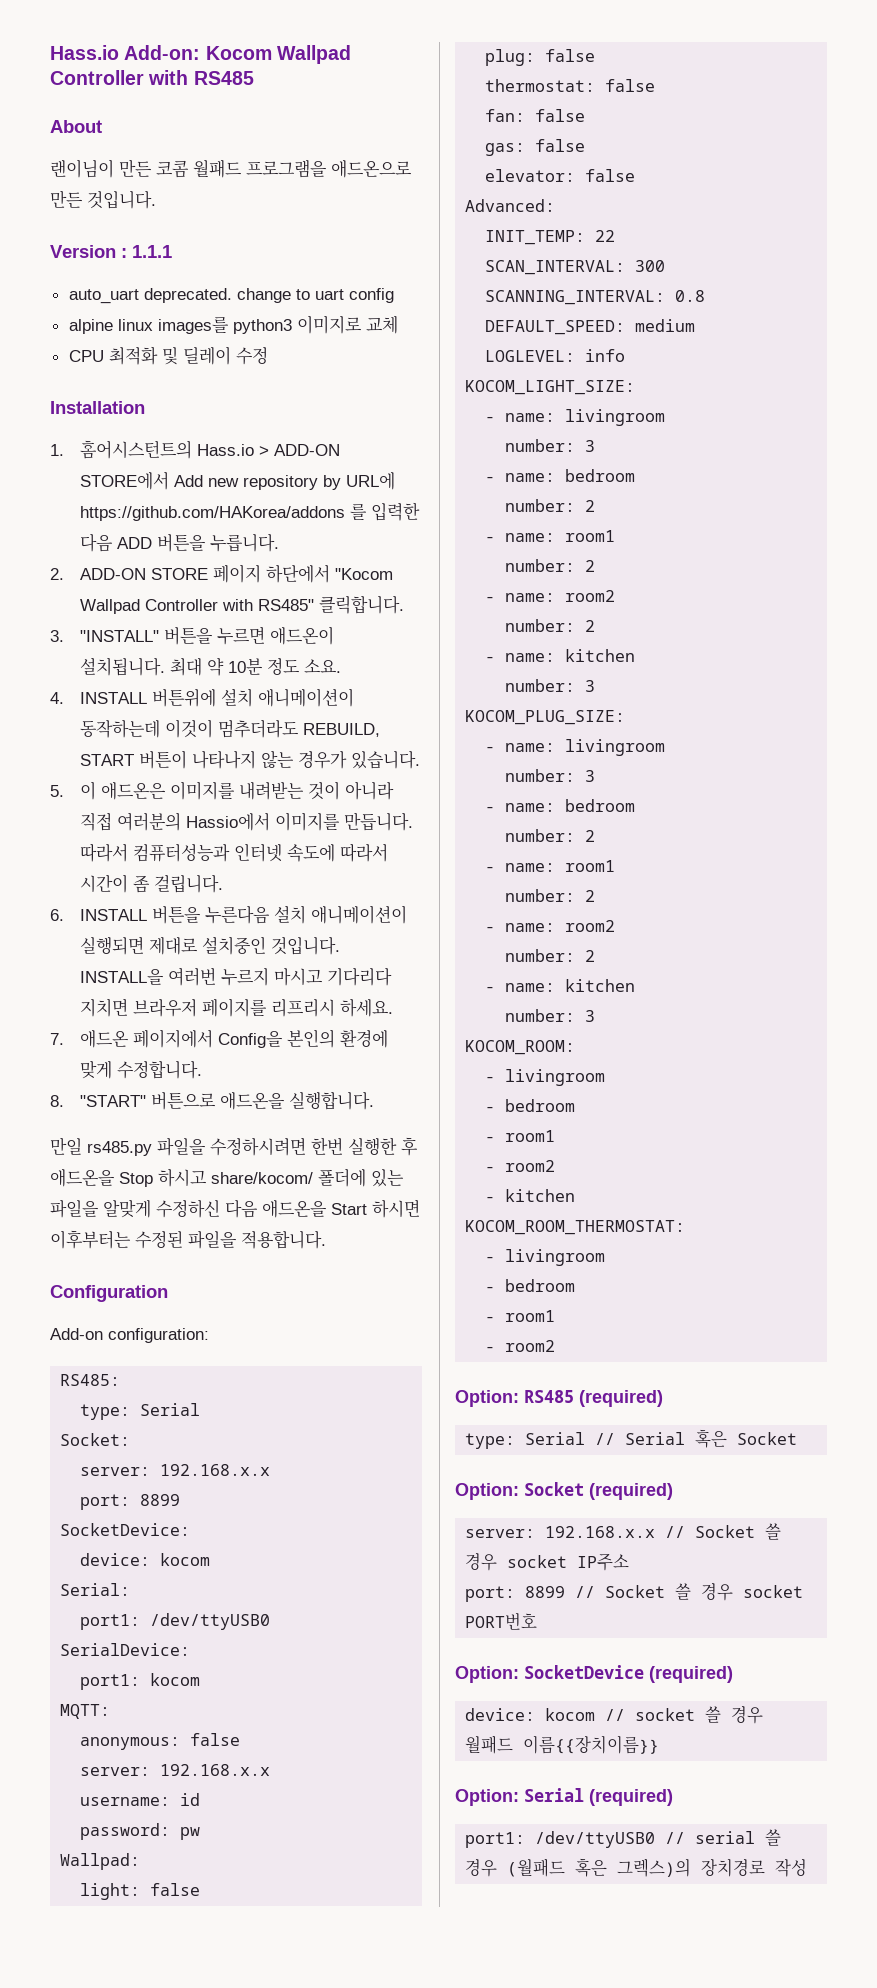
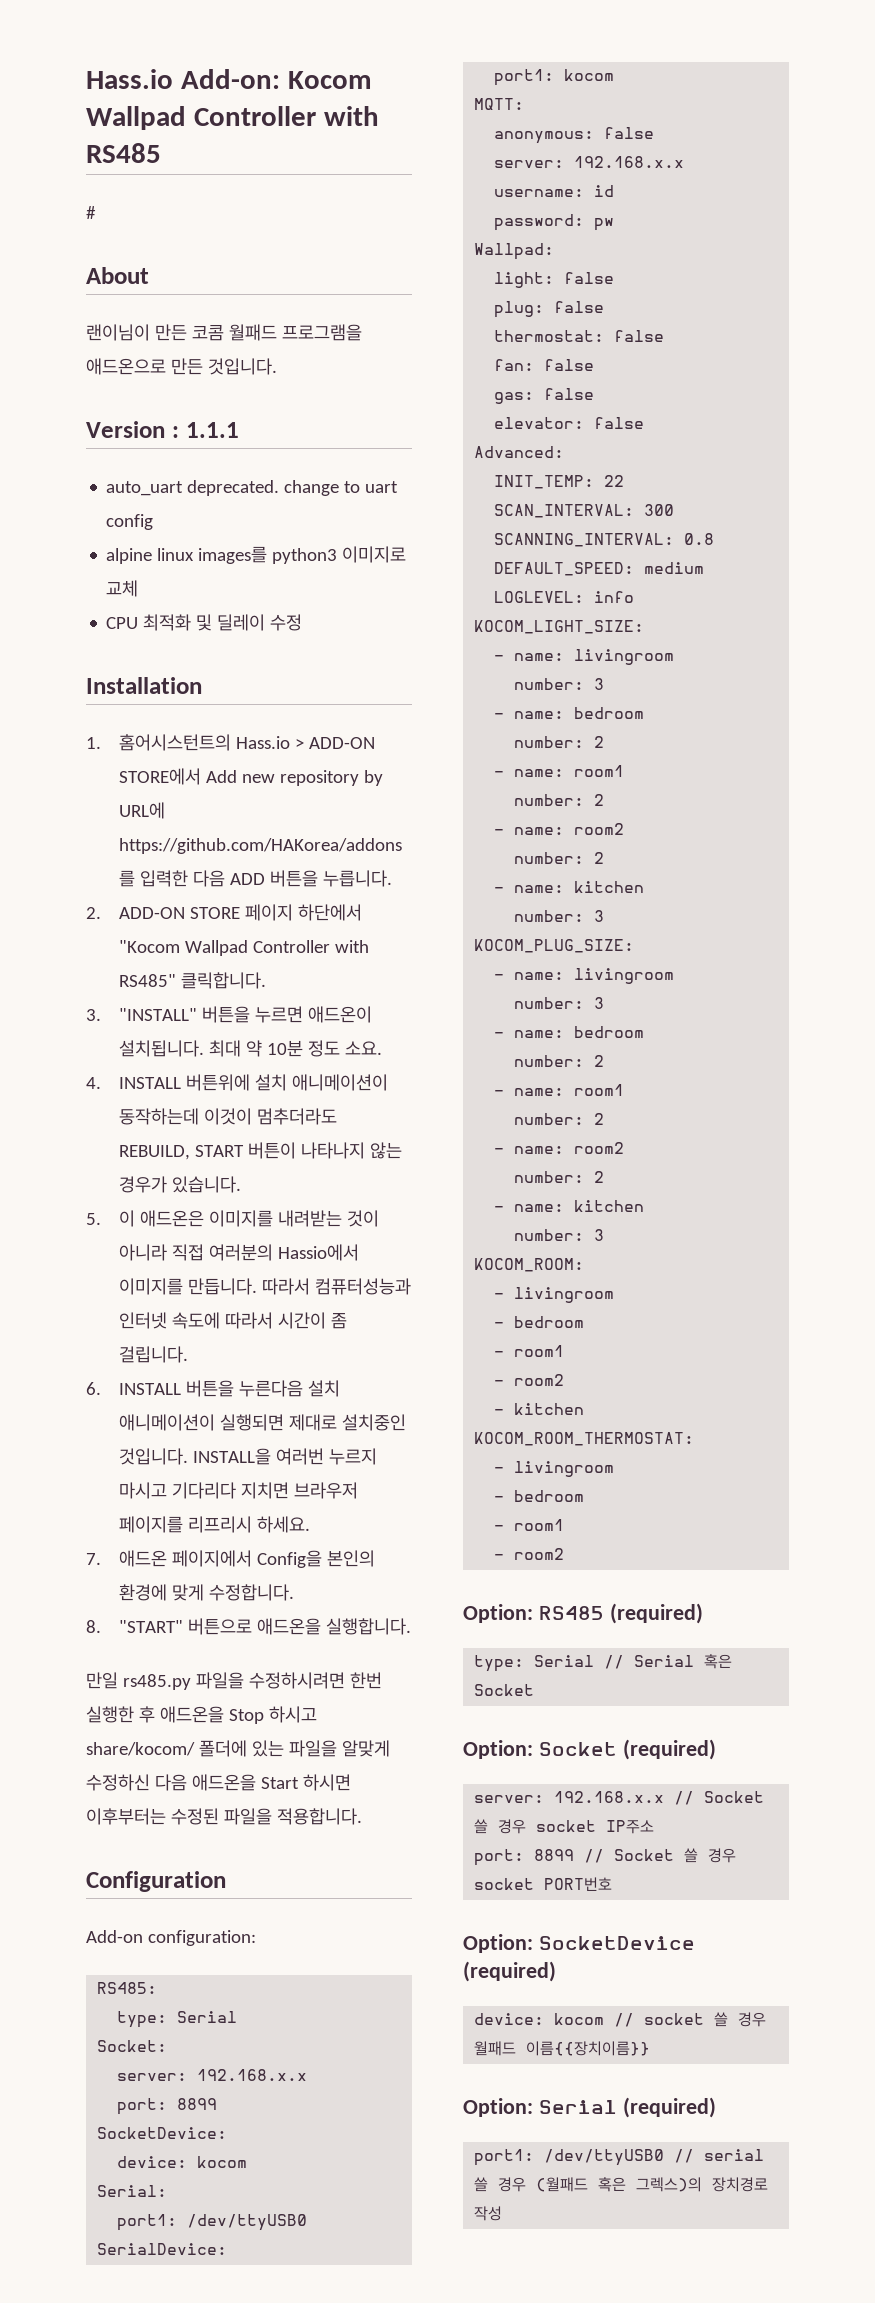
(254, 78) none -> [86,206,96,219] // #

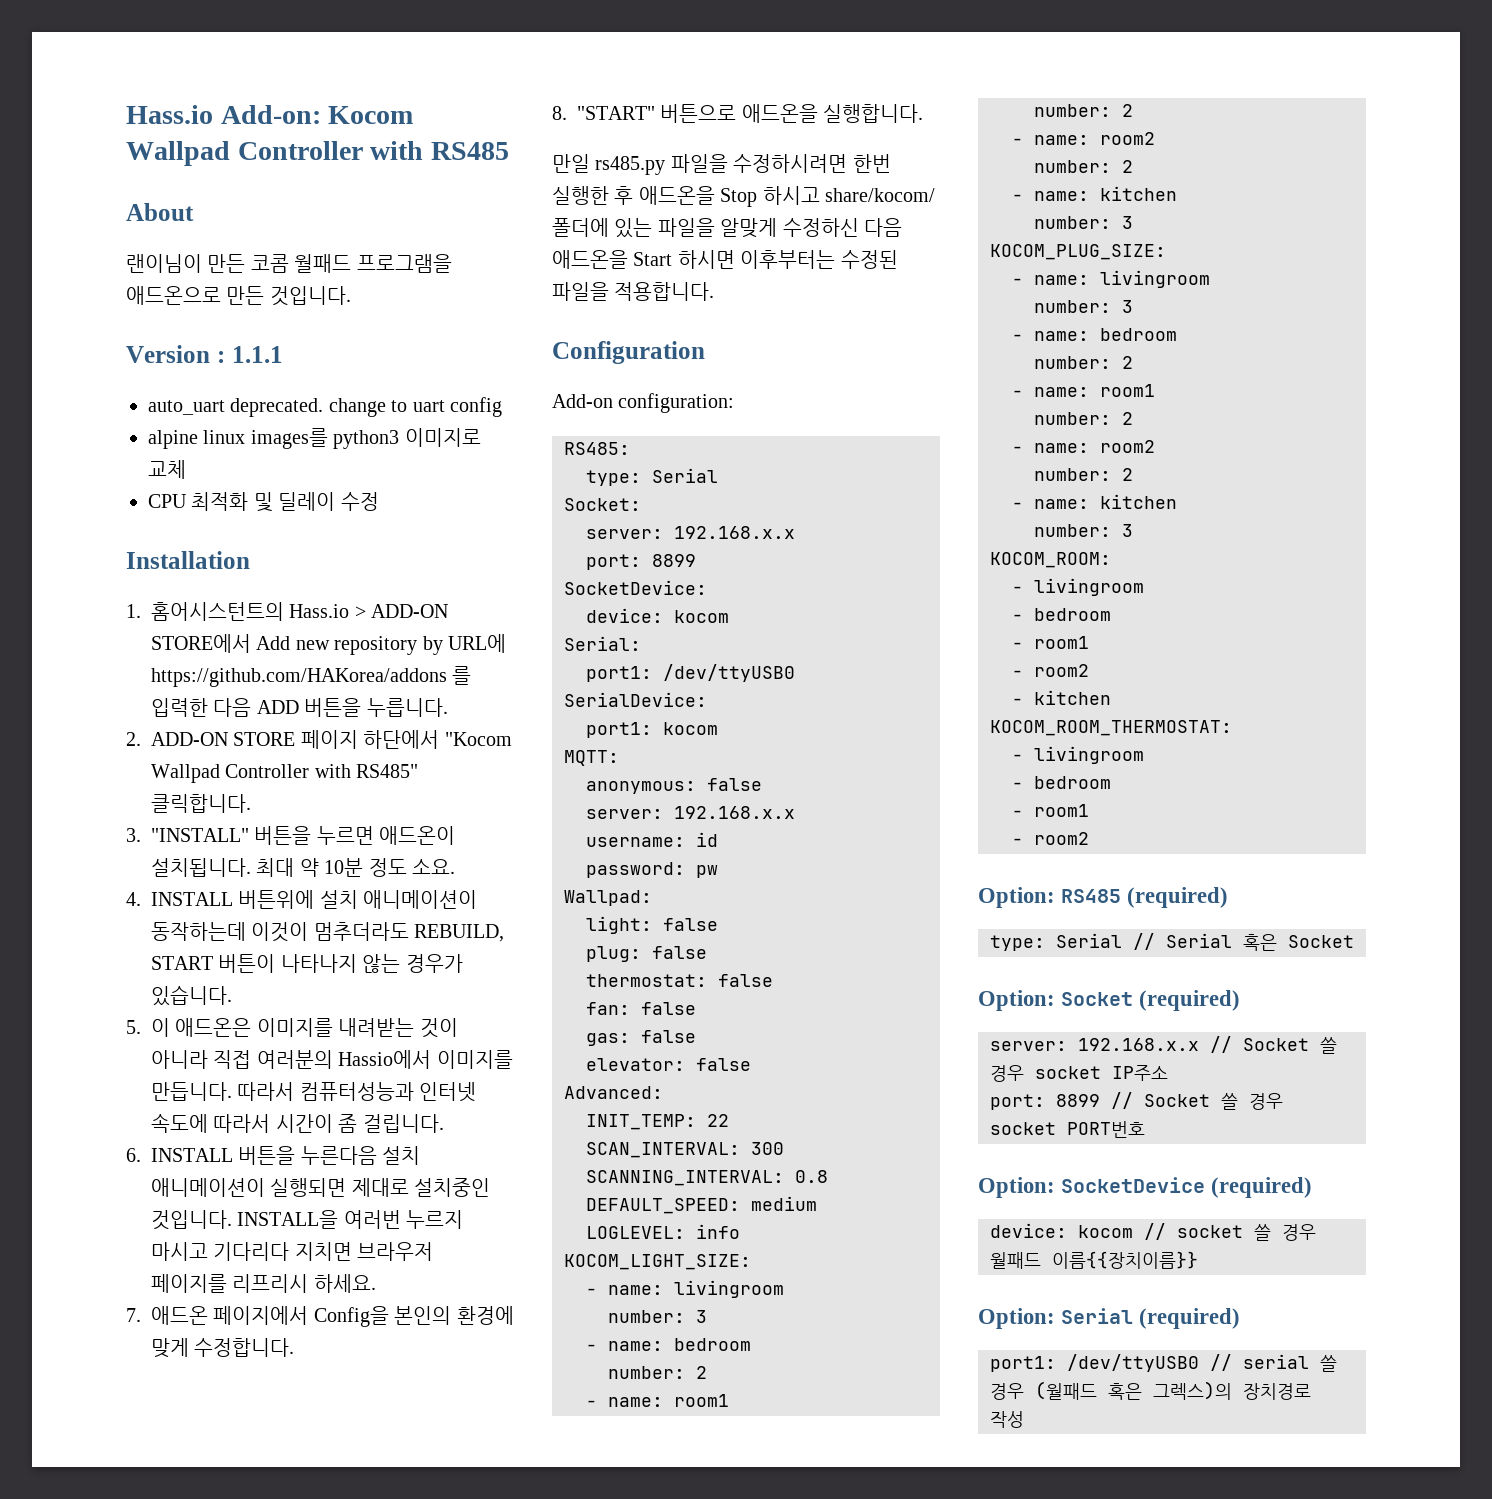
[86,206,96,219] // # -> (509, 151) none

